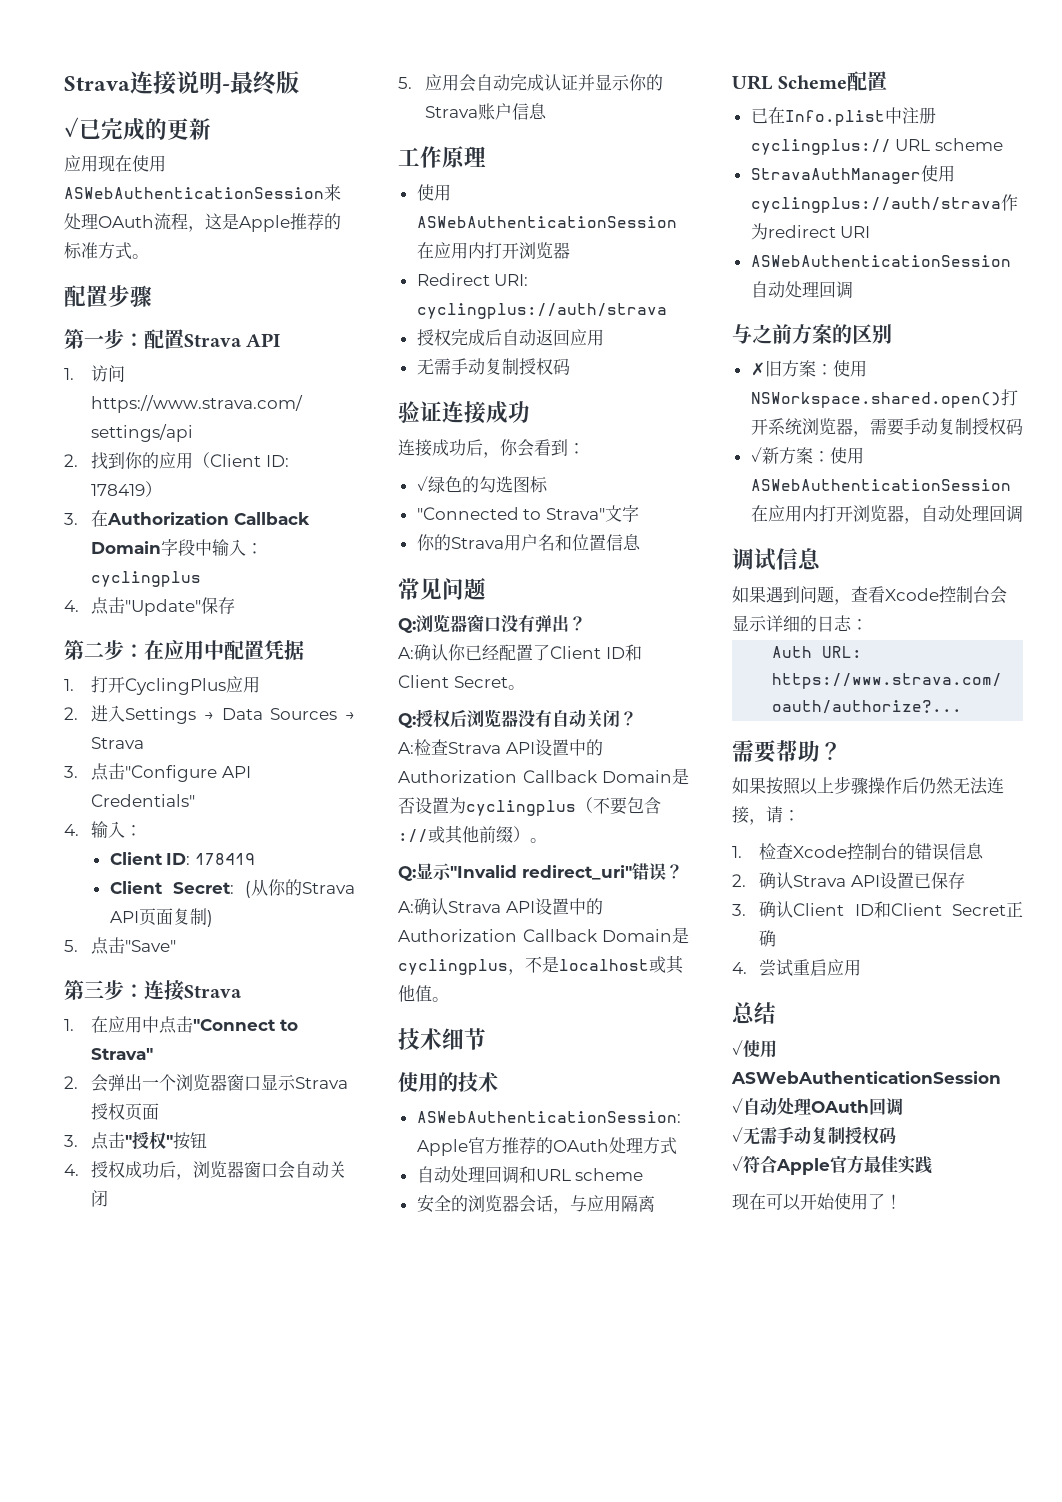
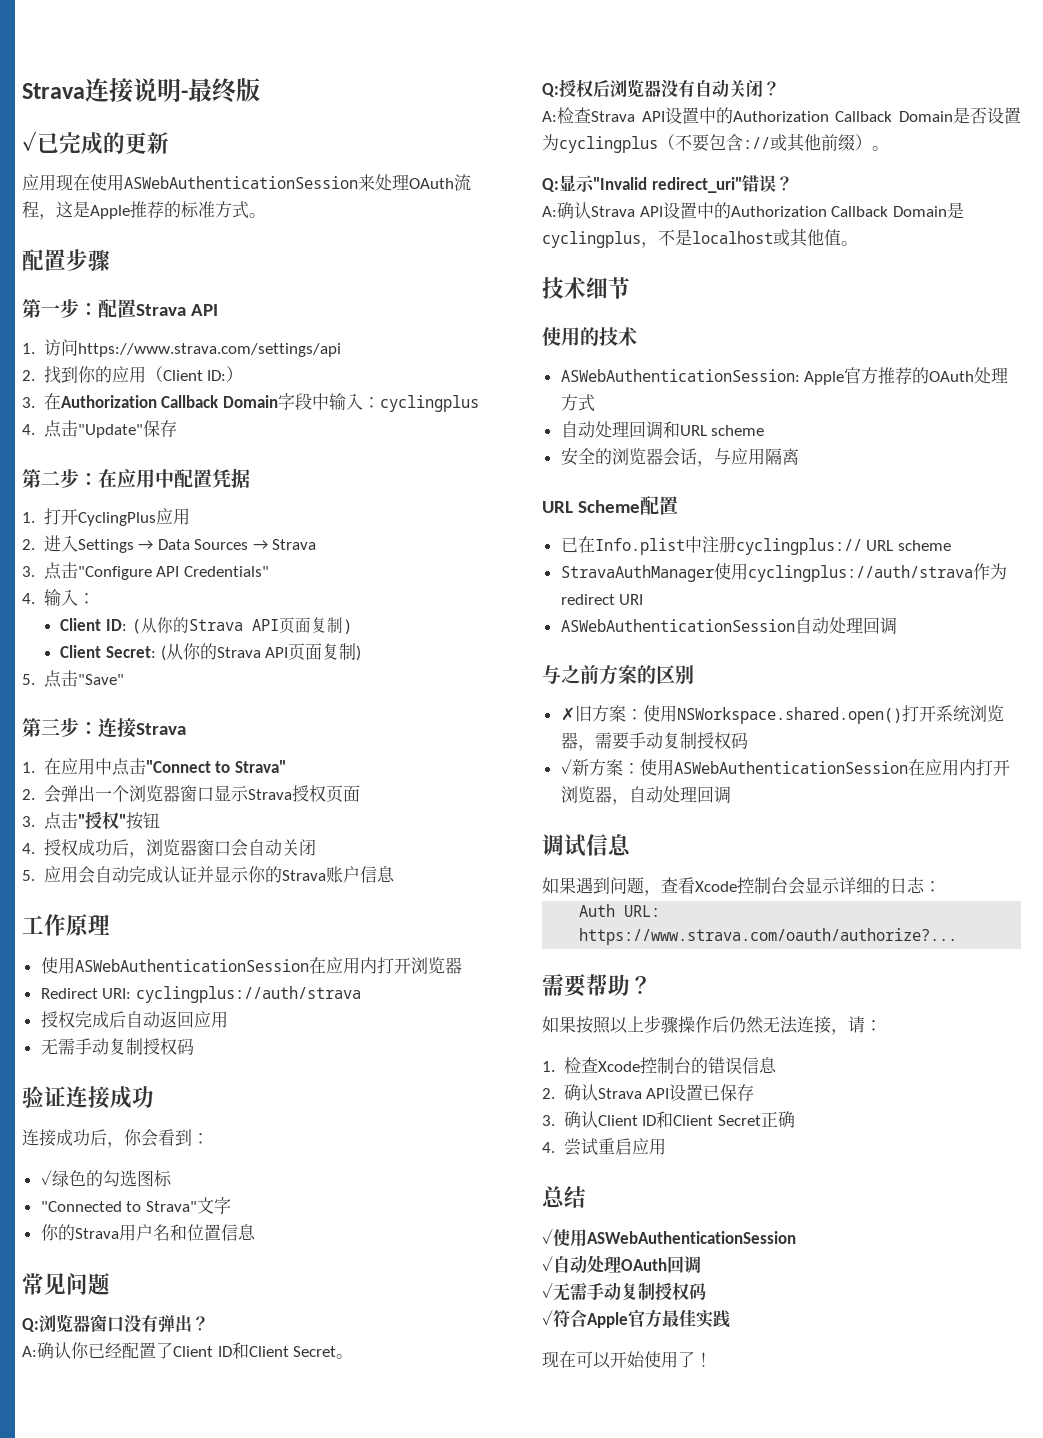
[91,484,146,496] 178419 -> (227, 375) none
[194,853,255,865] 178419 -> [131,617,352,634] (从你的Strava API页面复制)

